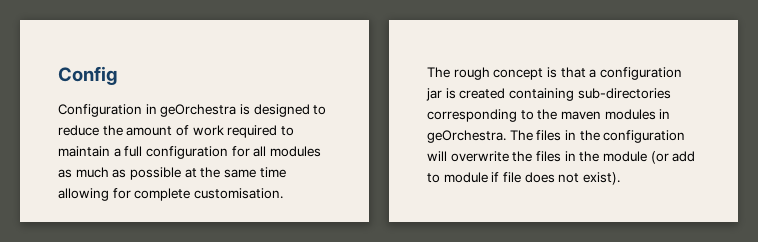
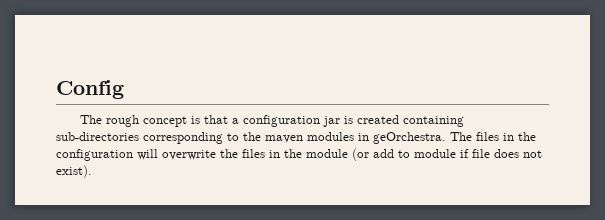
[58,104,327,117] [58,125,294,138] [58,146,321,159] [58,167,286,180] [58,188,283,201] // Configuration in geOrchestra is designed to reduce the amount of work required to maintain a full configuration for all modules as much as possible at the same time allowing for complete customisation. -> (124, 89) none

